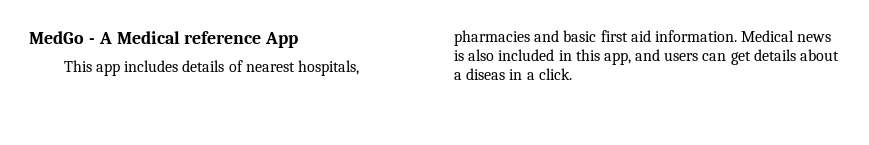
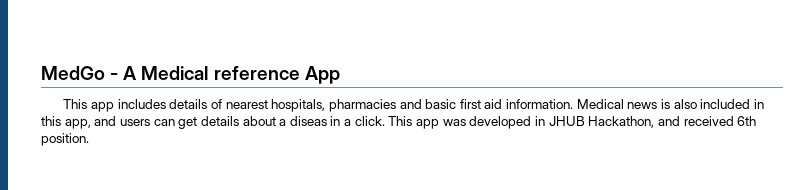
(572, 74) none -> [388,116,757,129] [41,133,89,146] This app was developed in JHUB Hackathon, and received 6th position.

